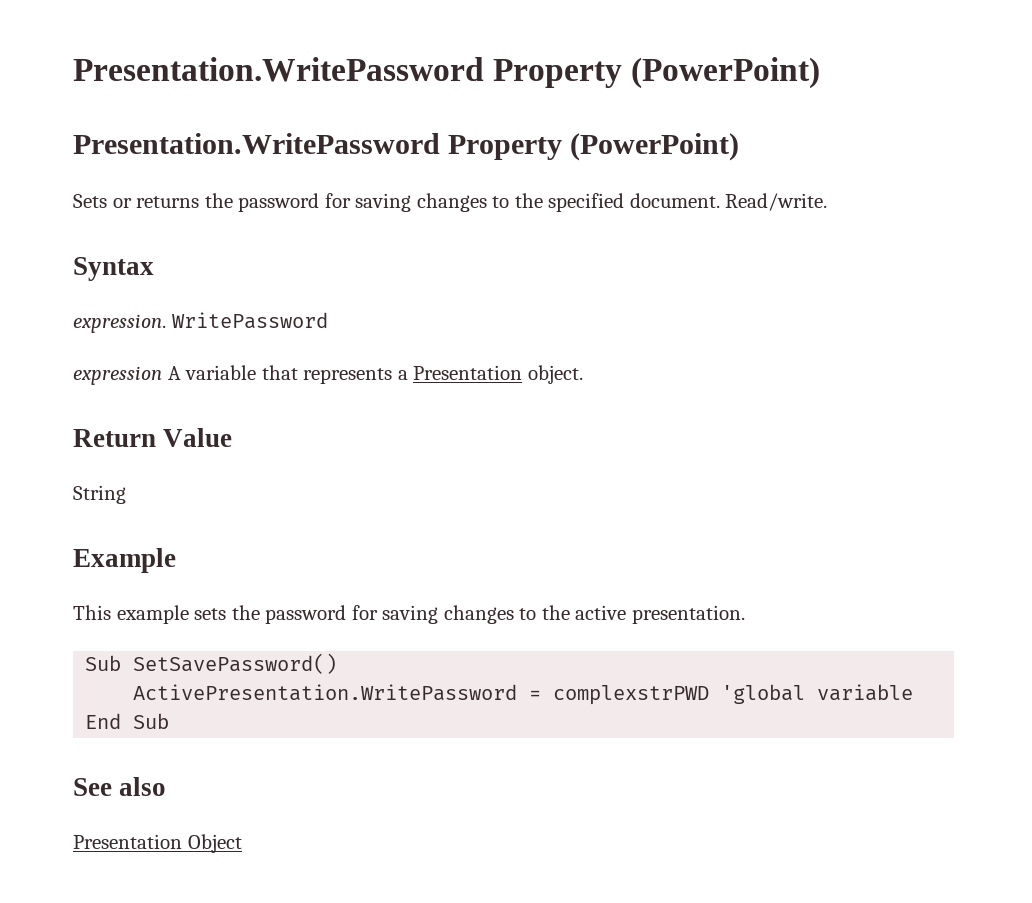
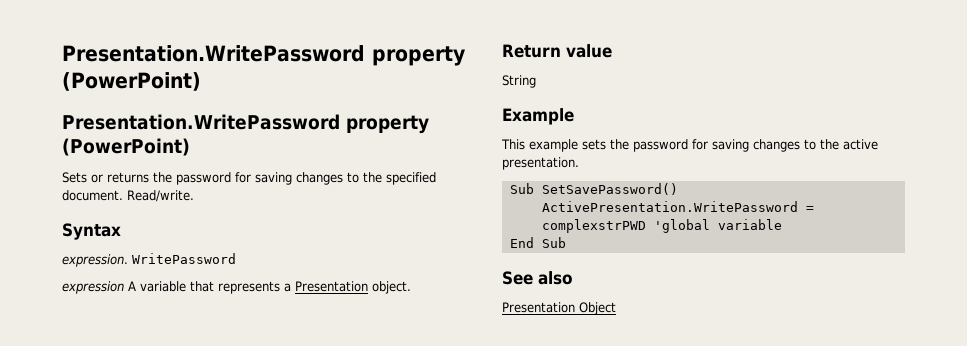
[73,57,623,88] Presentation.WritePassword Property -> [62,45,465,66] Presentation.WritePassword property
[448,135,563,160] Property -> [346,115,429,134] property
[163,428,233,447] Value -> [566,44,612,58] value

